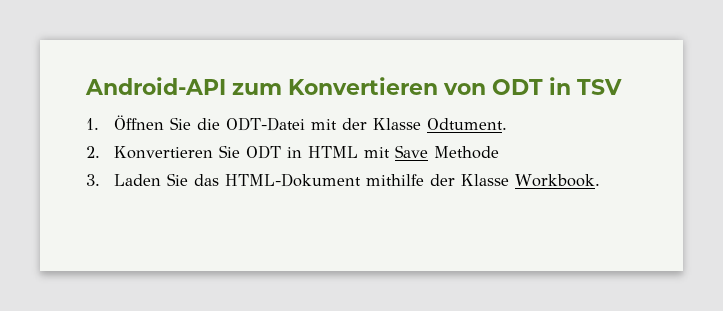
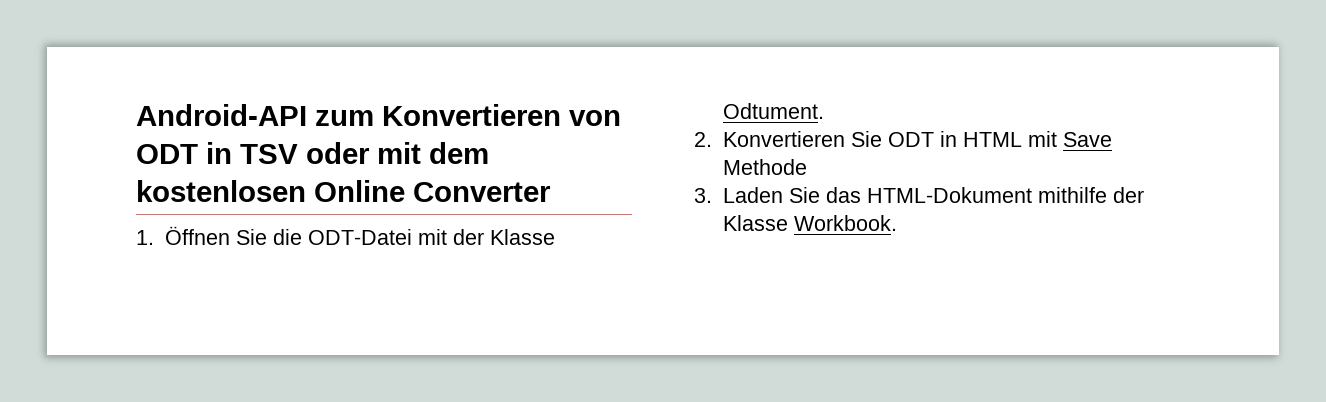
(622, 87) none -> [306,142,489,164] [136,180,551,202] oder mit dem kostenlosen Online Converter

